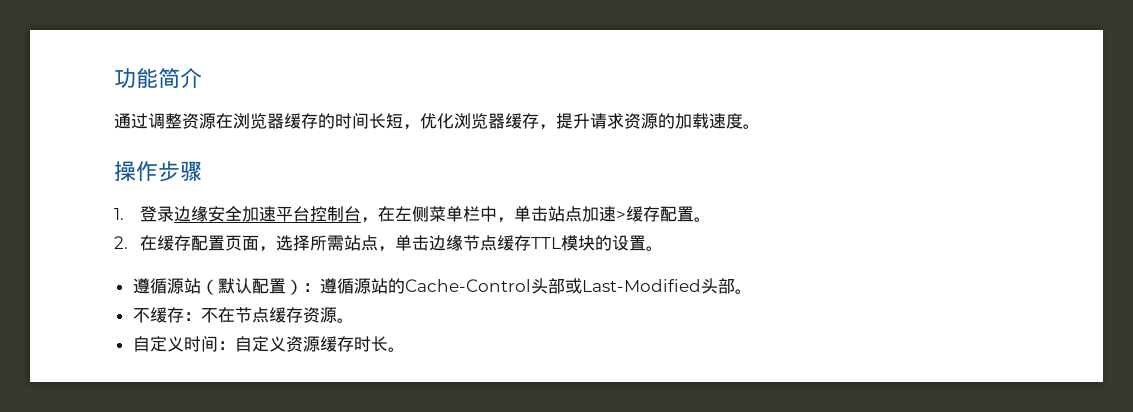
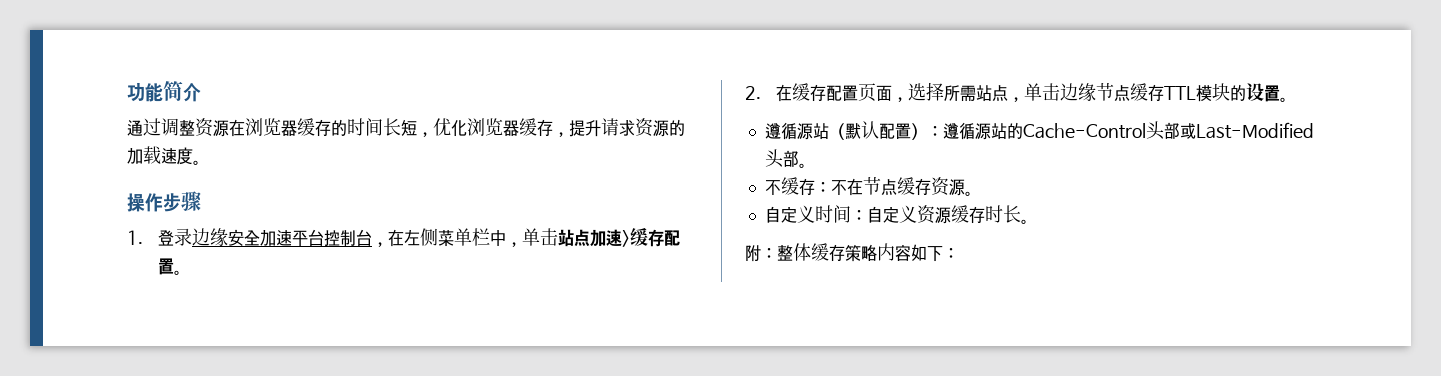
(405, 349) none -> [745,243,959,262] // 附：整体缓存策略内容如下：

